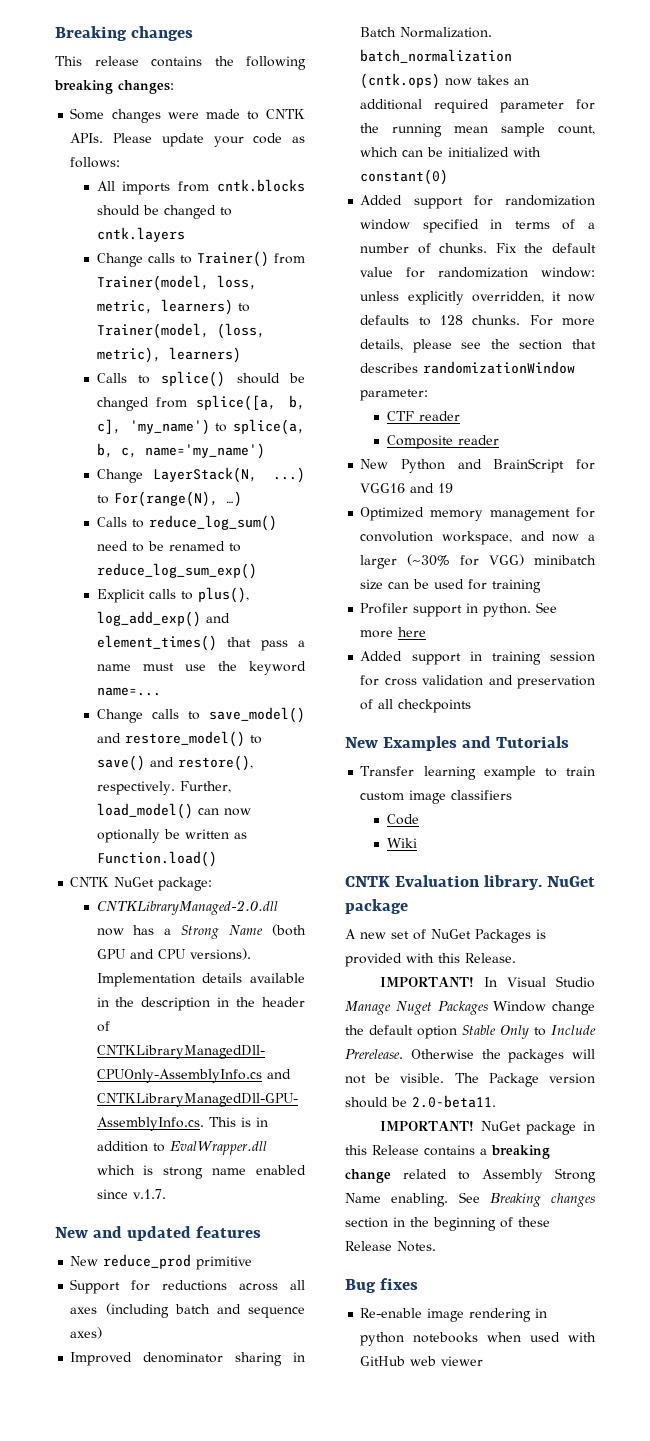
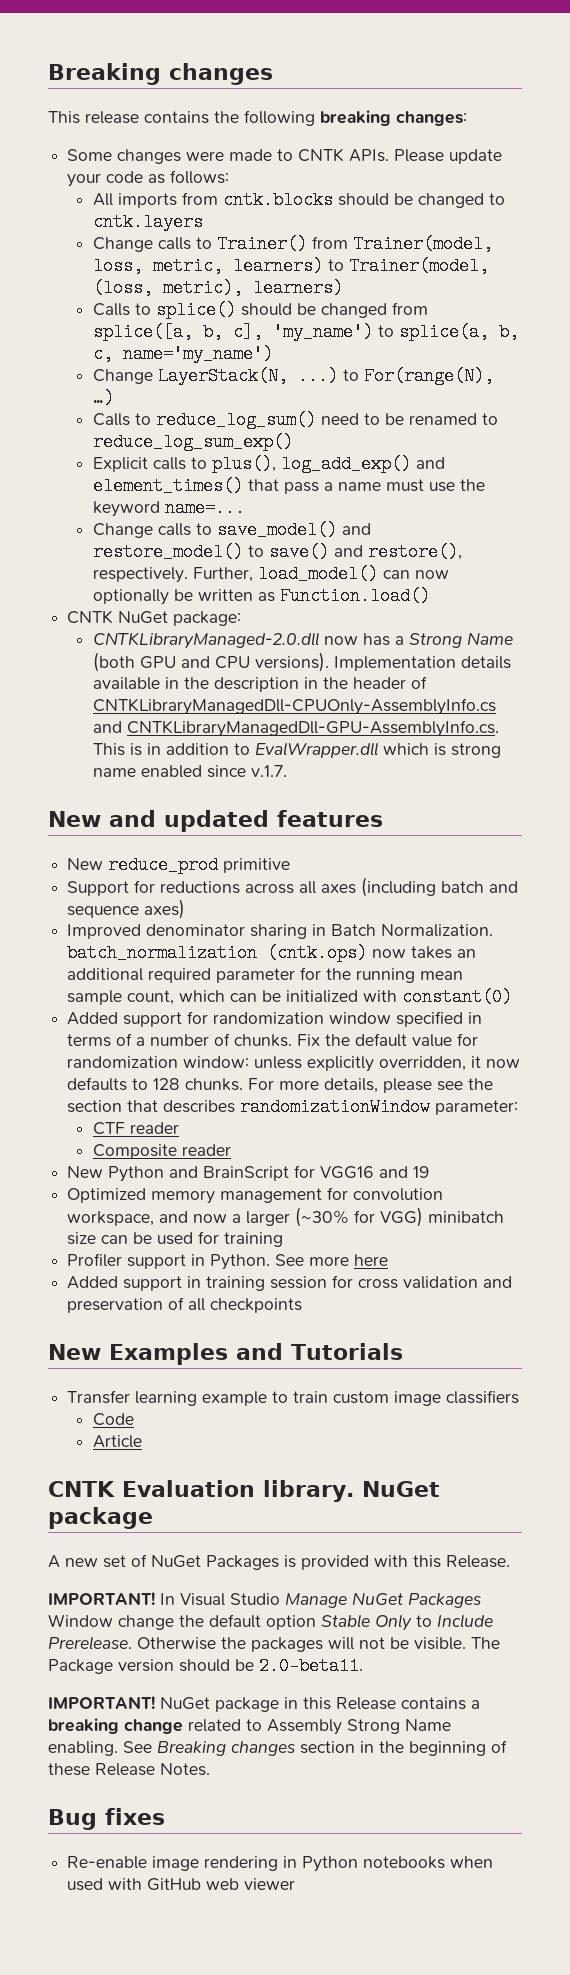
[483,603,532,617] python. -> [210,1254,271,1270] Python.
[386,838,417,848] Wiki -> [93,1435,143,1448] Article
[395,1001,432,1015] Nuget -> [352,1592,403,1606] NuGet
[360,1332,405,1346] python -> [302,1856,359,1872] Python

